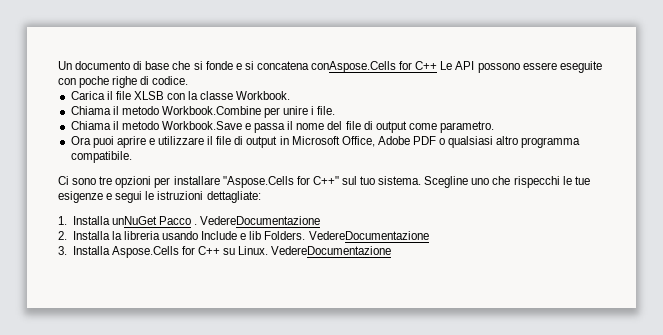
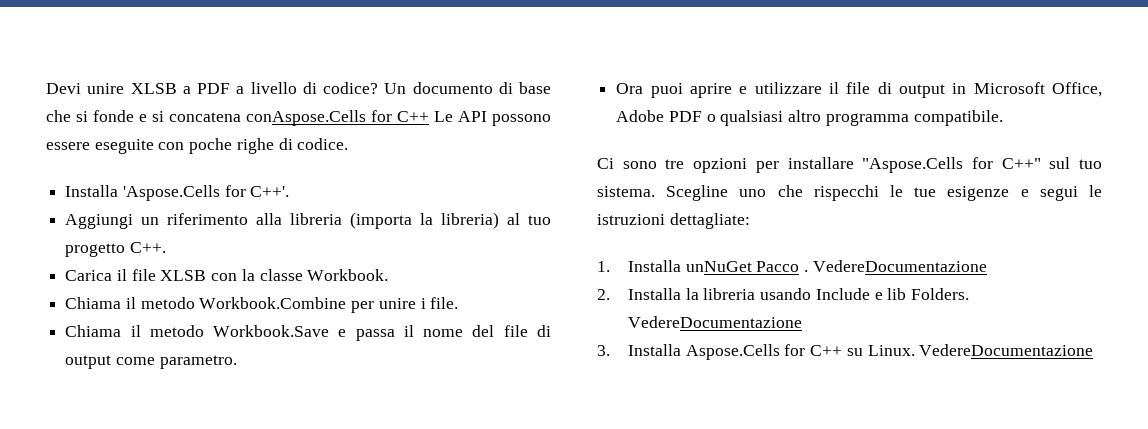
(58, 65) none -> [46,82,378,94] Devi unire XLSB a PDF a livello di codice?
(189, 80) none -> [65,185,290,201] [65,212,551,229] [65,242,166,257] // Installa 'Aspose.Cells for C++'. // Aggiungi un riferimento alla libreria (importa la libreria) al tuo progetto C++.

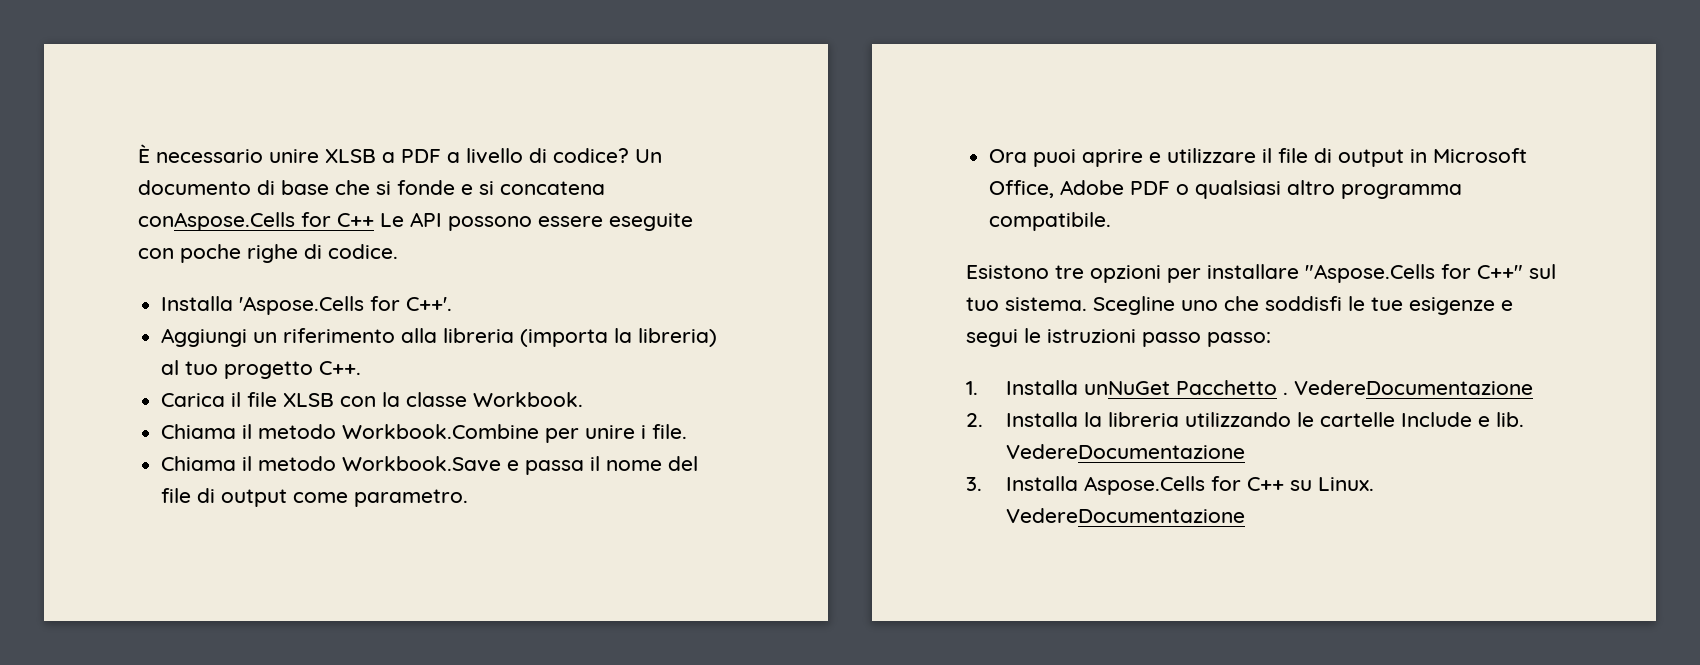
[46,83,81,94] Devi -> [138,144,263,163] È necessario
[597,158,657,169] Ci sono -> [966,265,1049,279] Esistono
[813,185,879,201] rispecchi -> [1265,296,1342,311] soddisfi
[669,213,750,229] dettagliate: -> [1142,332,1271,347] passo passo:
[756,261,800,272] Pacco -> [1175,380,1277,395] Pacchetto
[760,288,969,300] usando Include e lib Folders. -> [1184,412,1524,427] utilizzando le cartelle Include e lib.

